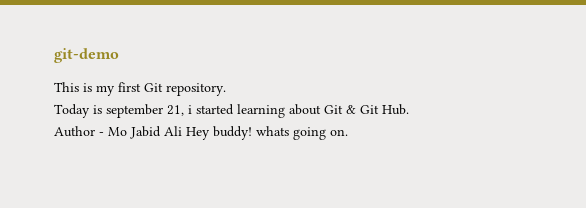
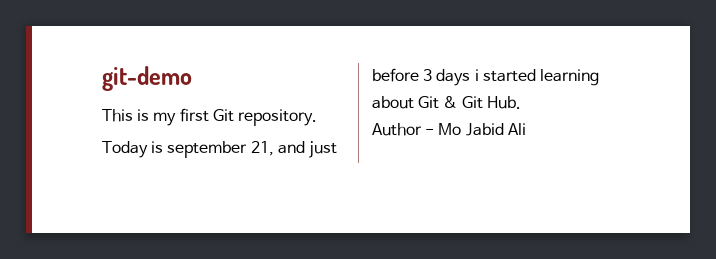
(184, 110) none -> [277,141,337,158] [372,68,471,86] and just before 3 days
[186,126,348,140] Hey buddy! whats going on. -> (526, 129) none

